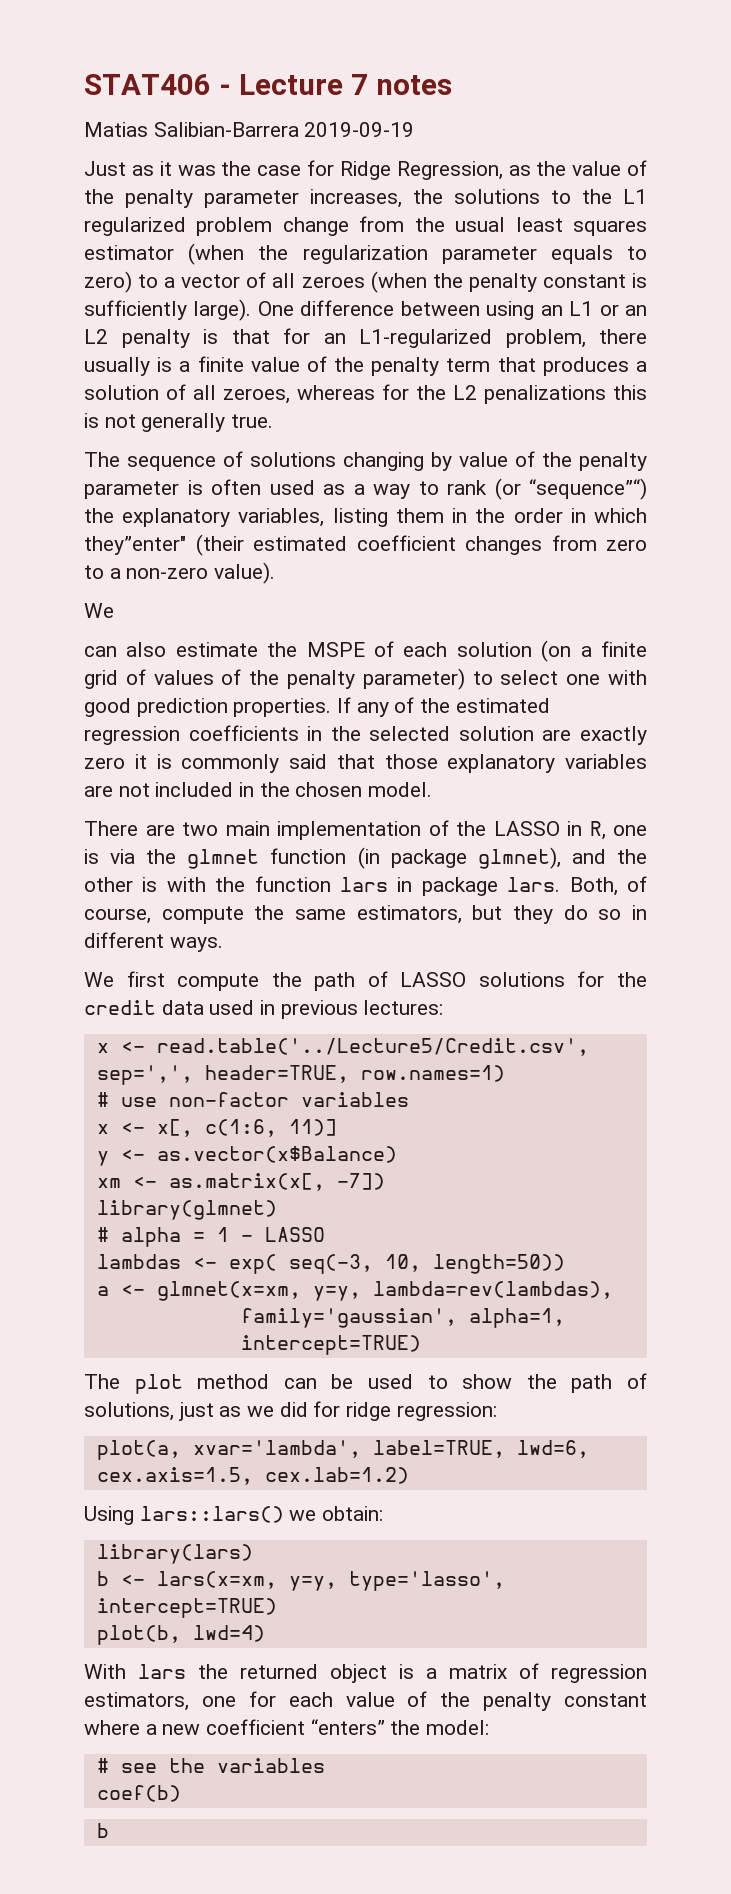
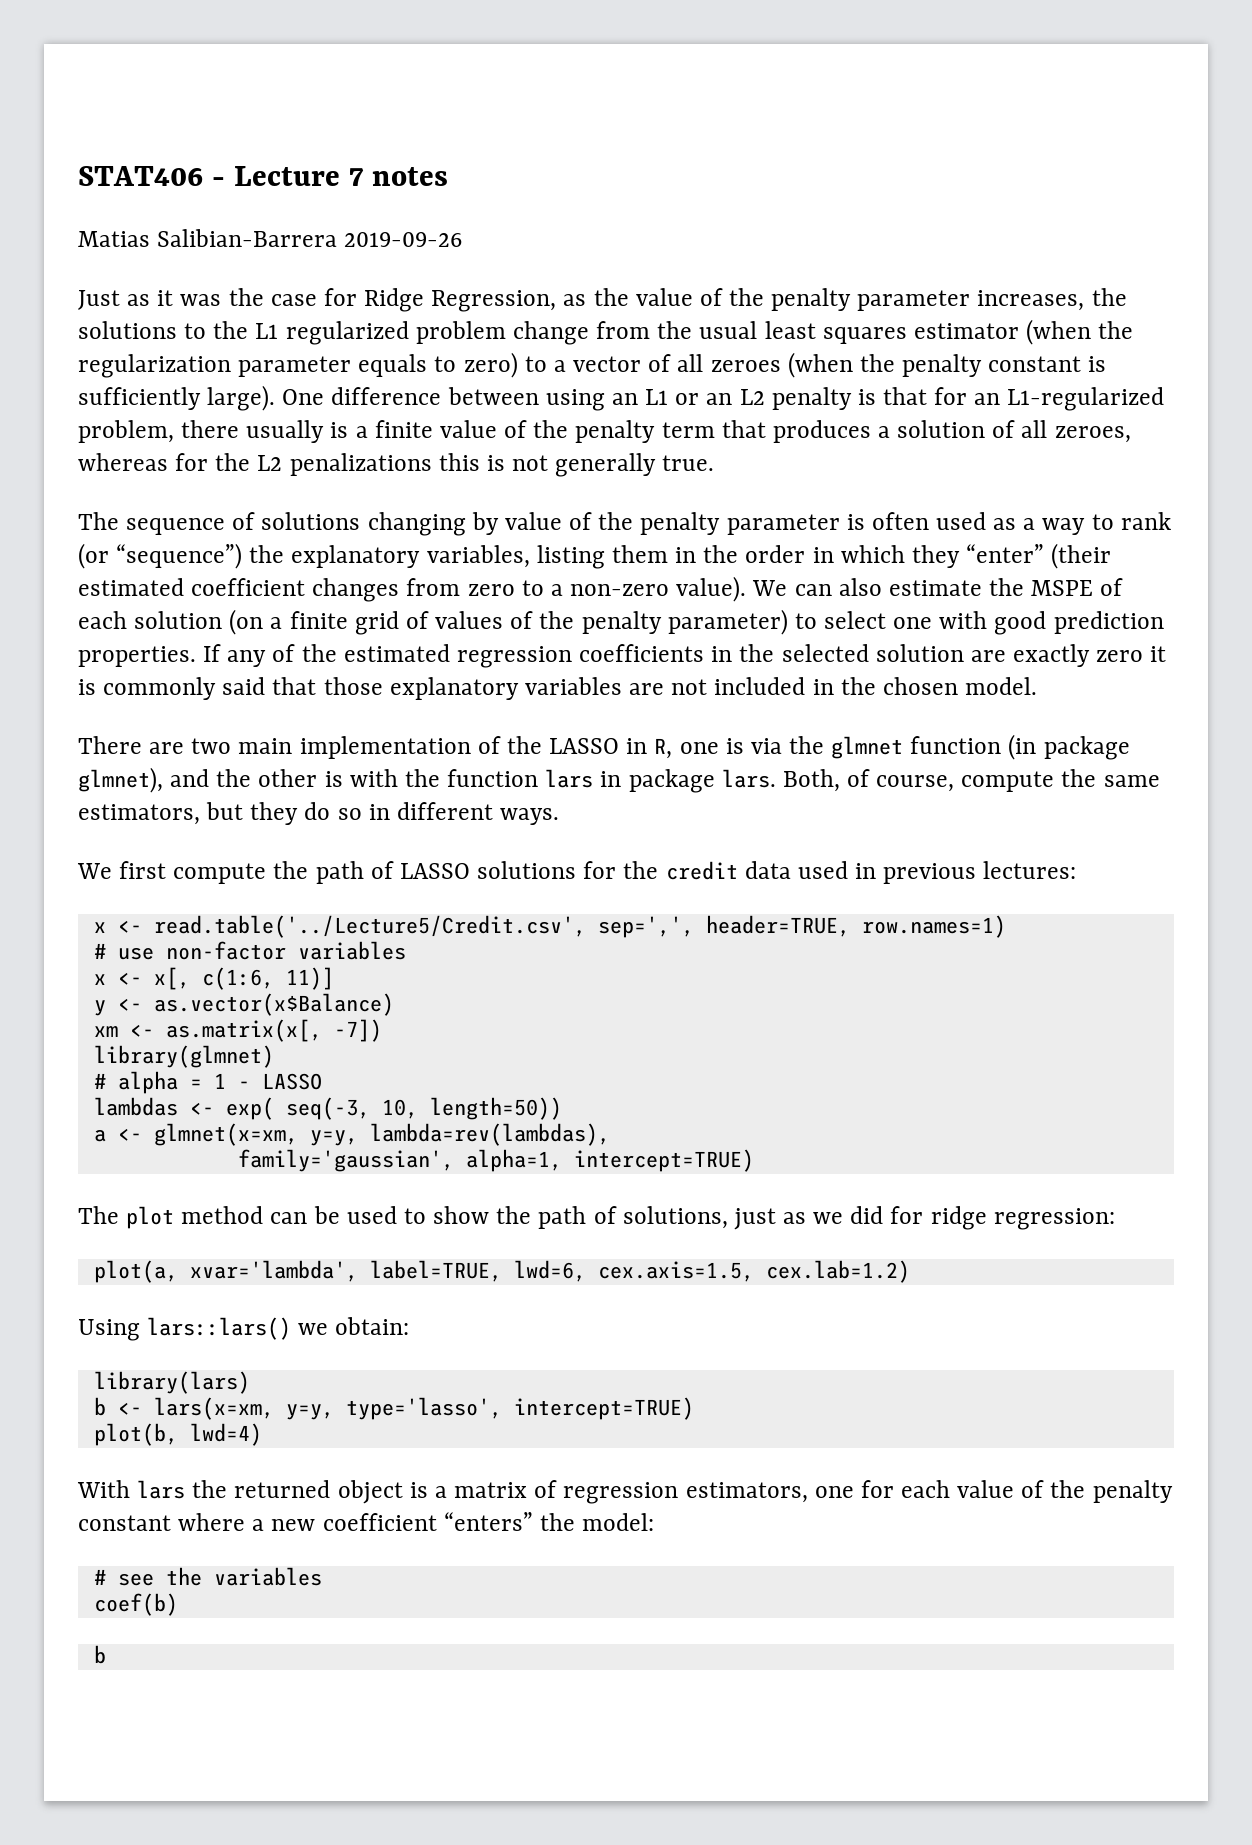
[304,122,415,137] 2019-09-19 -> [344,232,463,247] 2019-09-26
[529,478,647,500] “sequence”“) -> [116,543,243,569] “sequence”)
[84,536,186,555] they”enter" -> [911,544,1045,568] they “enter”
[84,603,114,618] // We // -> [752,580,788,596] We

